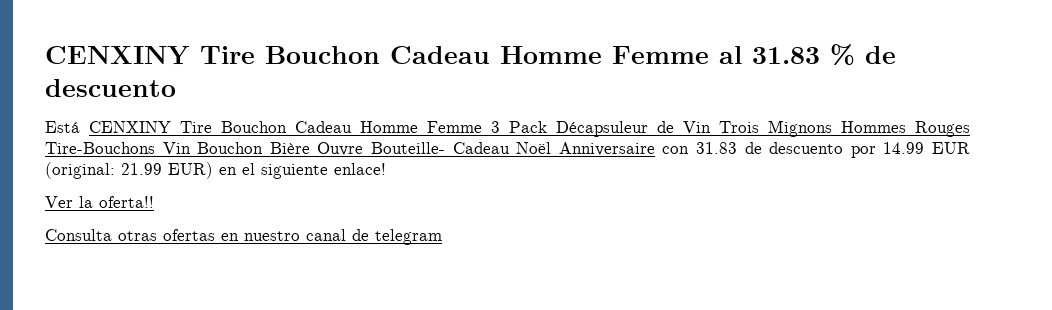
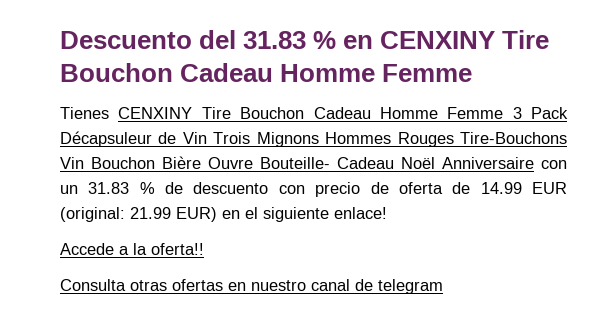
[45,44,896,66] [45,79,176,97] [45,121,80,133] CENXINY Tire Bouchon Cadeau Homme Femme al 31.83 % de descuento // Está -> [60,30,550,49] [60,63,473,82] [60,107,109,119] Descuento del 31.83 % en CENXINY Tire Bouchon Cadeau Homme Femme // Tienes
[696,142,876,158] 31.83 de descuento por -> [60,182,471,197] un 31.83 % de descuento con precio de oferta de
[45,196,73,208] Ver -> [60,243,129,255] Accede a

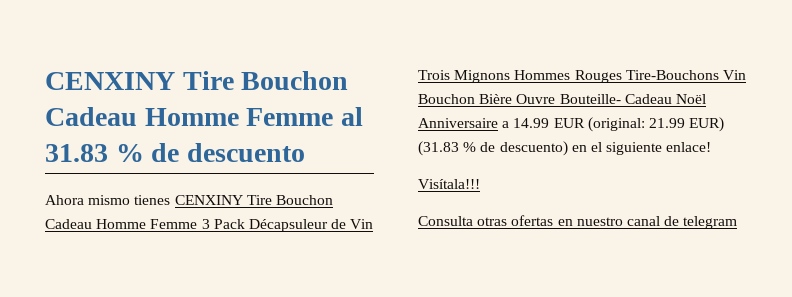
[60,30,550,49] [60,63,473,82] [60,107,109,119] Descuento del 31.83 % en CENXINY Tire Bouchon Cadeau Homme Femme // Tienes -> [45,71,349,90] [45,107,363,126] [45,143,305,162] [45,195,171,205] CENXINY Tire Bouchon Cadeau Homme Femme al 31.83 % de descuento // Ahora mismo tienes
[541,160,567,169] [60,182,471,197] con un 31.83 % de descuento con precio de oferta de -> [502,121,510,128] a
(217, 214) none -> [418,141,568,156] (31.83 % de descuento)
[60,243,204,255] Accede a la oferta!! -> [418,179,480,189] Visítala!!!

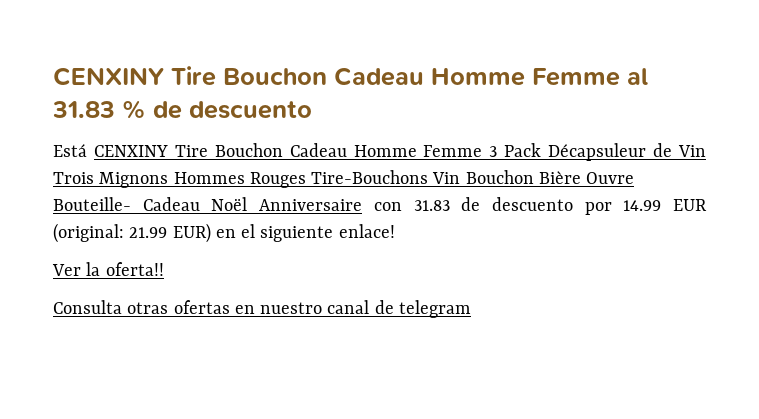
[45,195,171,205] Ahora mismo tienes -> [53,144,87,157] Está
[502,121,510,128] a -> [373,197,612,215] con 31.83 de descuento por
[418,141,568,156] (31.83 % de descuento) -> (211, 233) none
[418,179,480,189] Visítala!!! -> [52,262,164,276] Ver la oferta!!

